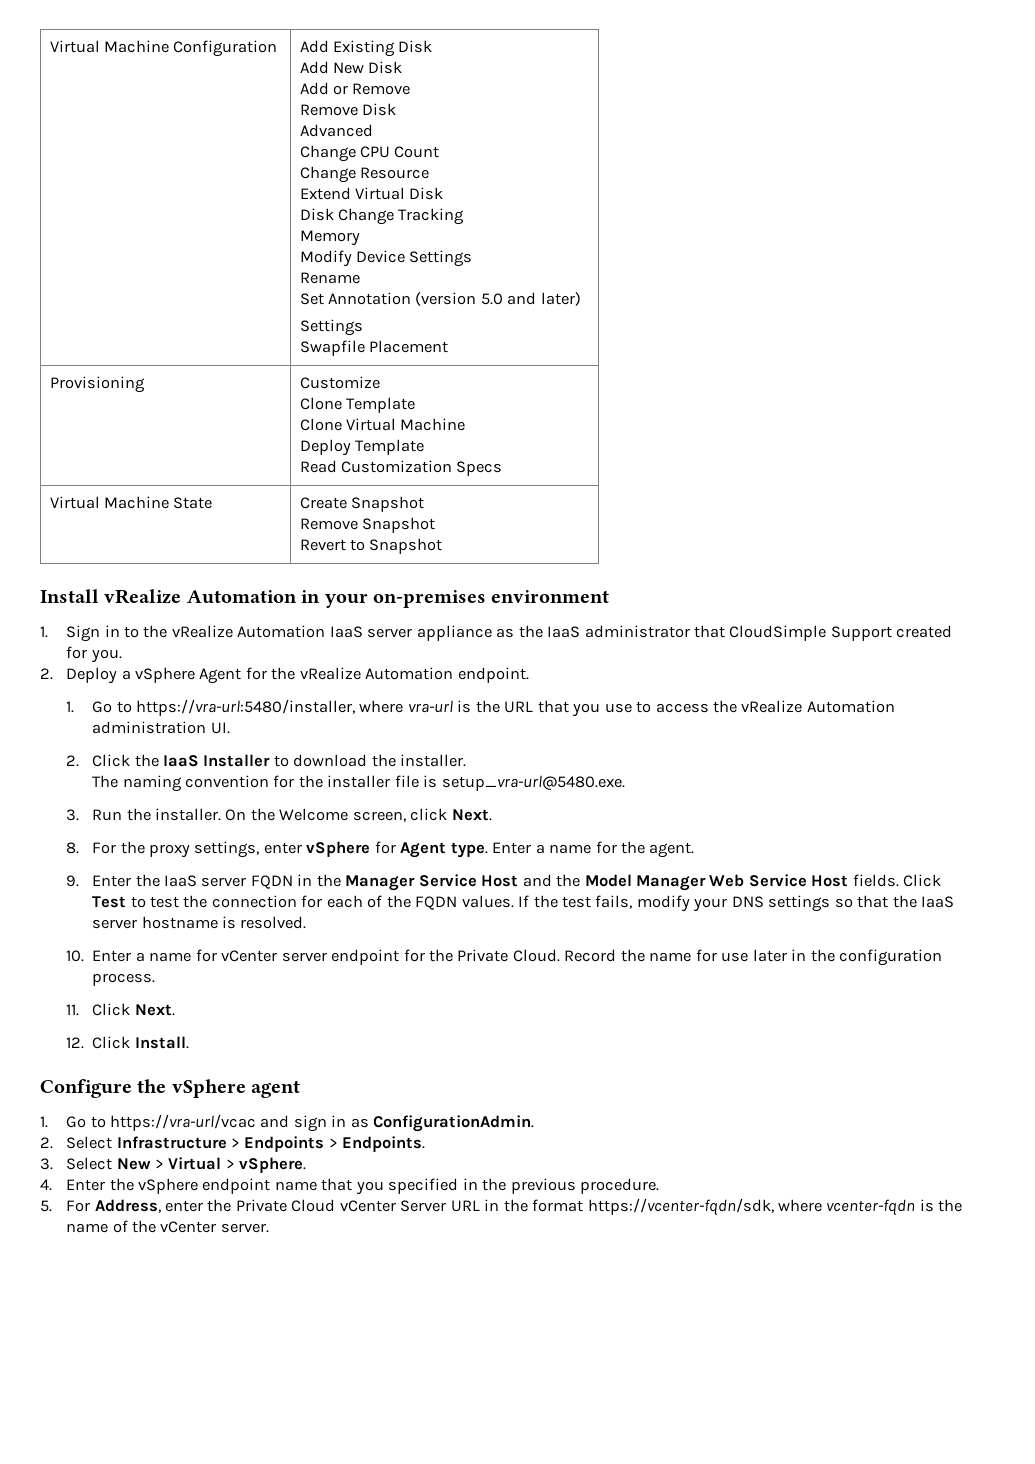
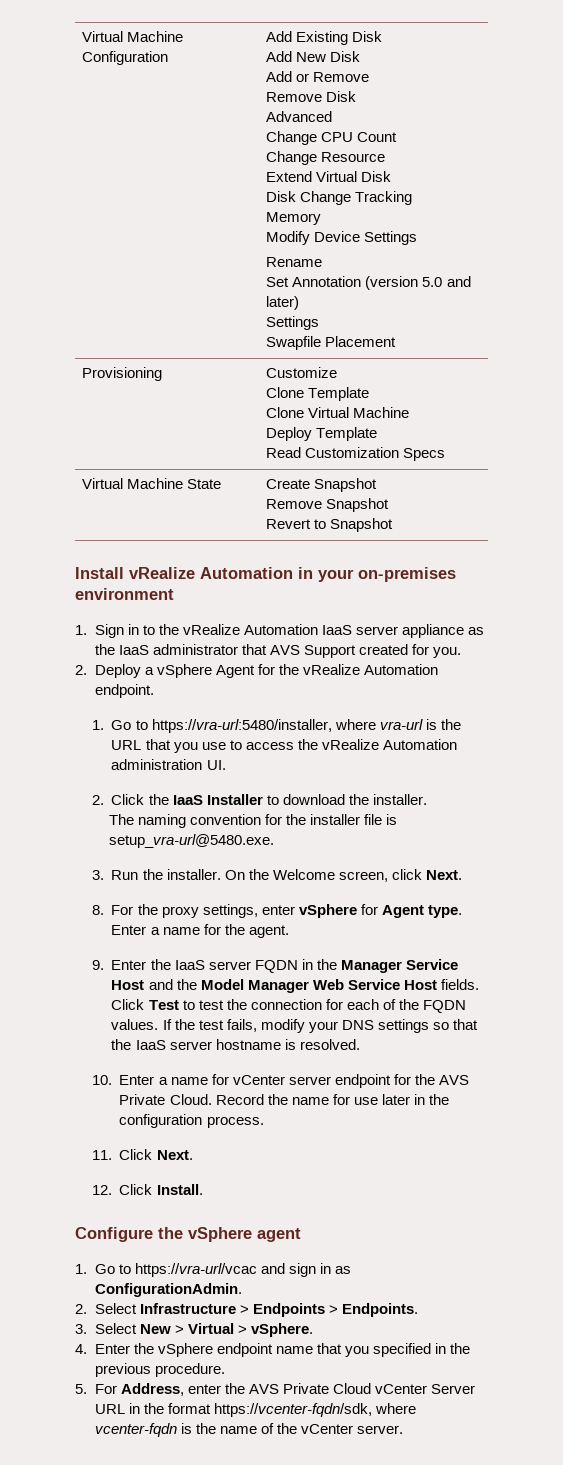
[729,625,827,641] CloudSimple -> [269,645,300,655] AVS
(453, 955) none -> [438,1075,469,1085] AVS
(232, 1205) none -> [248,1384,279,1394] AVS

